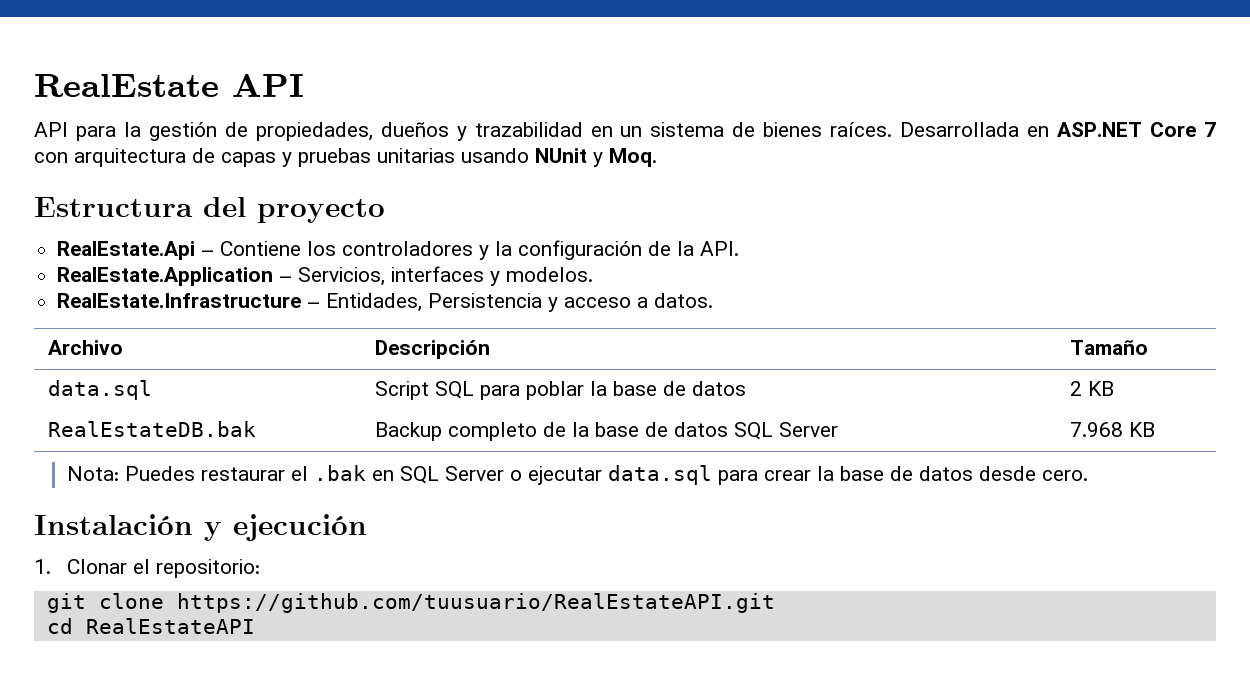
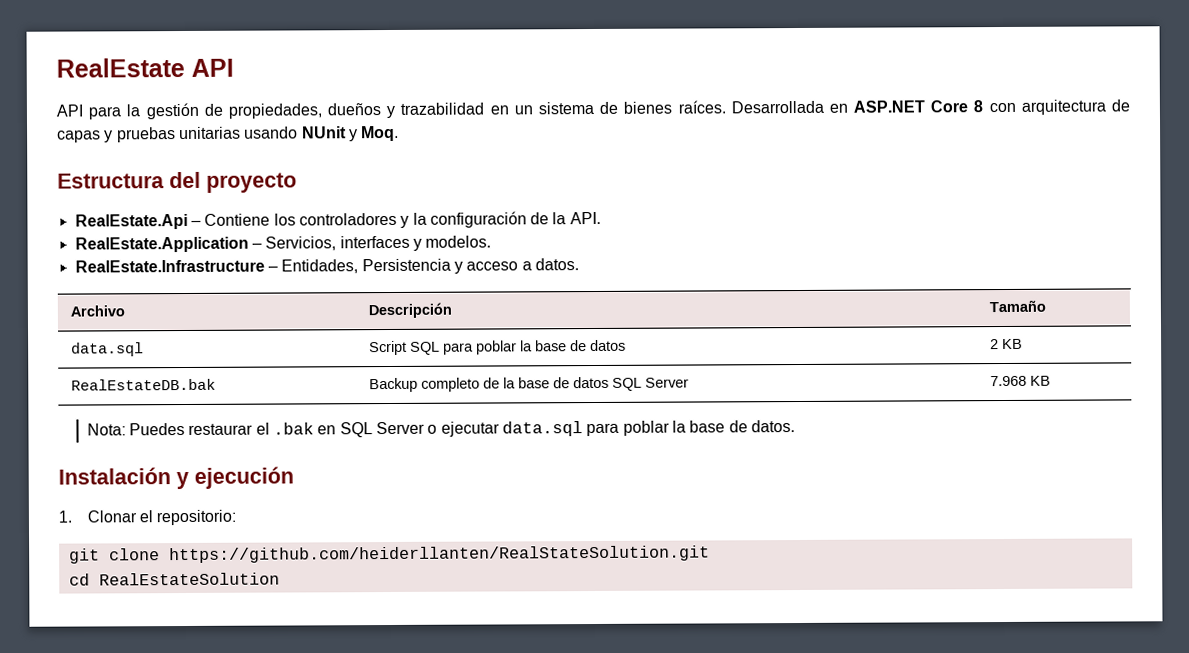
[1204,122,1216,137] 7 -> [973,100,984,113] 8
[763,466,1088,481] crear la base de datos desde cero. -> [622,420,795,436] poblar la base de datos.
[176,593,775,613] https://github.com/tuusuario/RealEstateAPI.git -> [168,545,710,564] https://github.com/heiderllanten/RealStateSolution.git
[85,618,255,634] RealEstateAPI -> [98,572,280,586] RealEstateSolution

